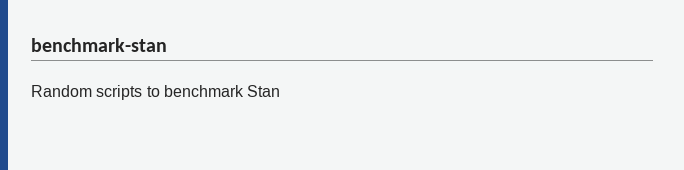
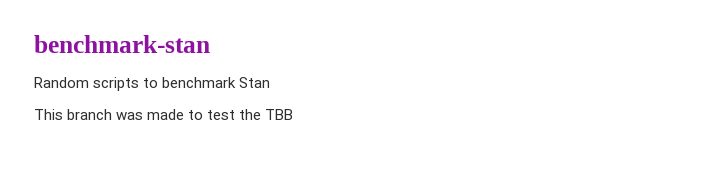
(281, 91) none -> [34,109,294,120] // This branch was made to test the TBB

